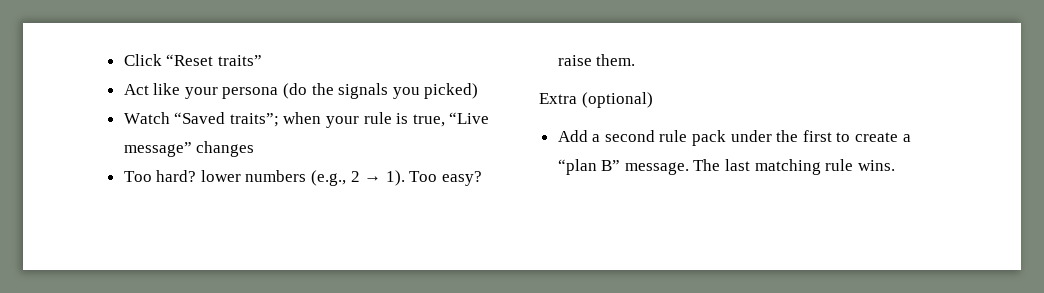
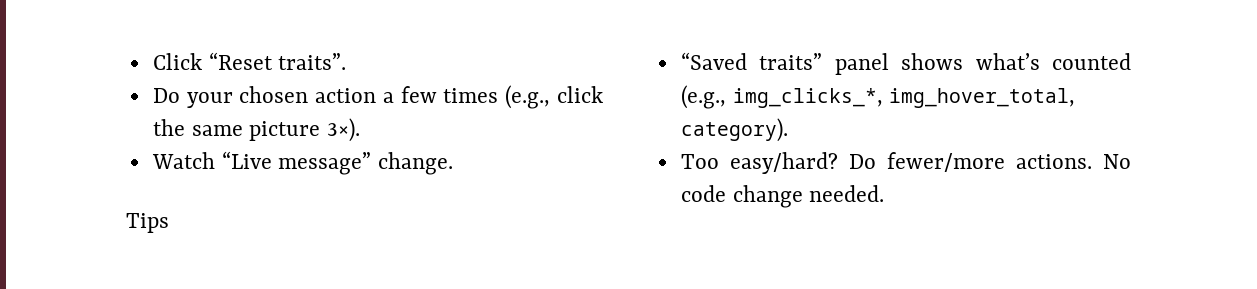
[217,55,262,66] [123,83,479,99] [123,112,490,128] [123,141,255,157] [123,170,483,186] [557,54,636,66] [539,92,653,108] [557,130,911,146] [557,159,895,175] traits” // Act like your persona (do the signals you picked) // Watch “Saved traits”; when your rule is true, “Live message” changes // Too hard? lower numbers (e.g., 2 → 1). Too easy? raise them. // Extra (optional) // Add a second rule pack under the first to create a “plan B” message. The last matching rule wins. -> [278,53,347,70] [152,85,604,109] [152,118,360,142] [151,151,453,175] [126,213,169,233] [680,52,1131,75] [680,85,1076,109] [680,118,788,142] [680,152,1131,174] [680,185,885,208] traits”. // Do your chosen action a few times (e.g., click the same picture 3×). // Watch “Live message” change. // Tips // “Saved traits” panel shows what’s counted (e.g., img_clicks_*, img_hover_total, category). // Too easy/hard? Do fewer/more actions. No code change needed.

